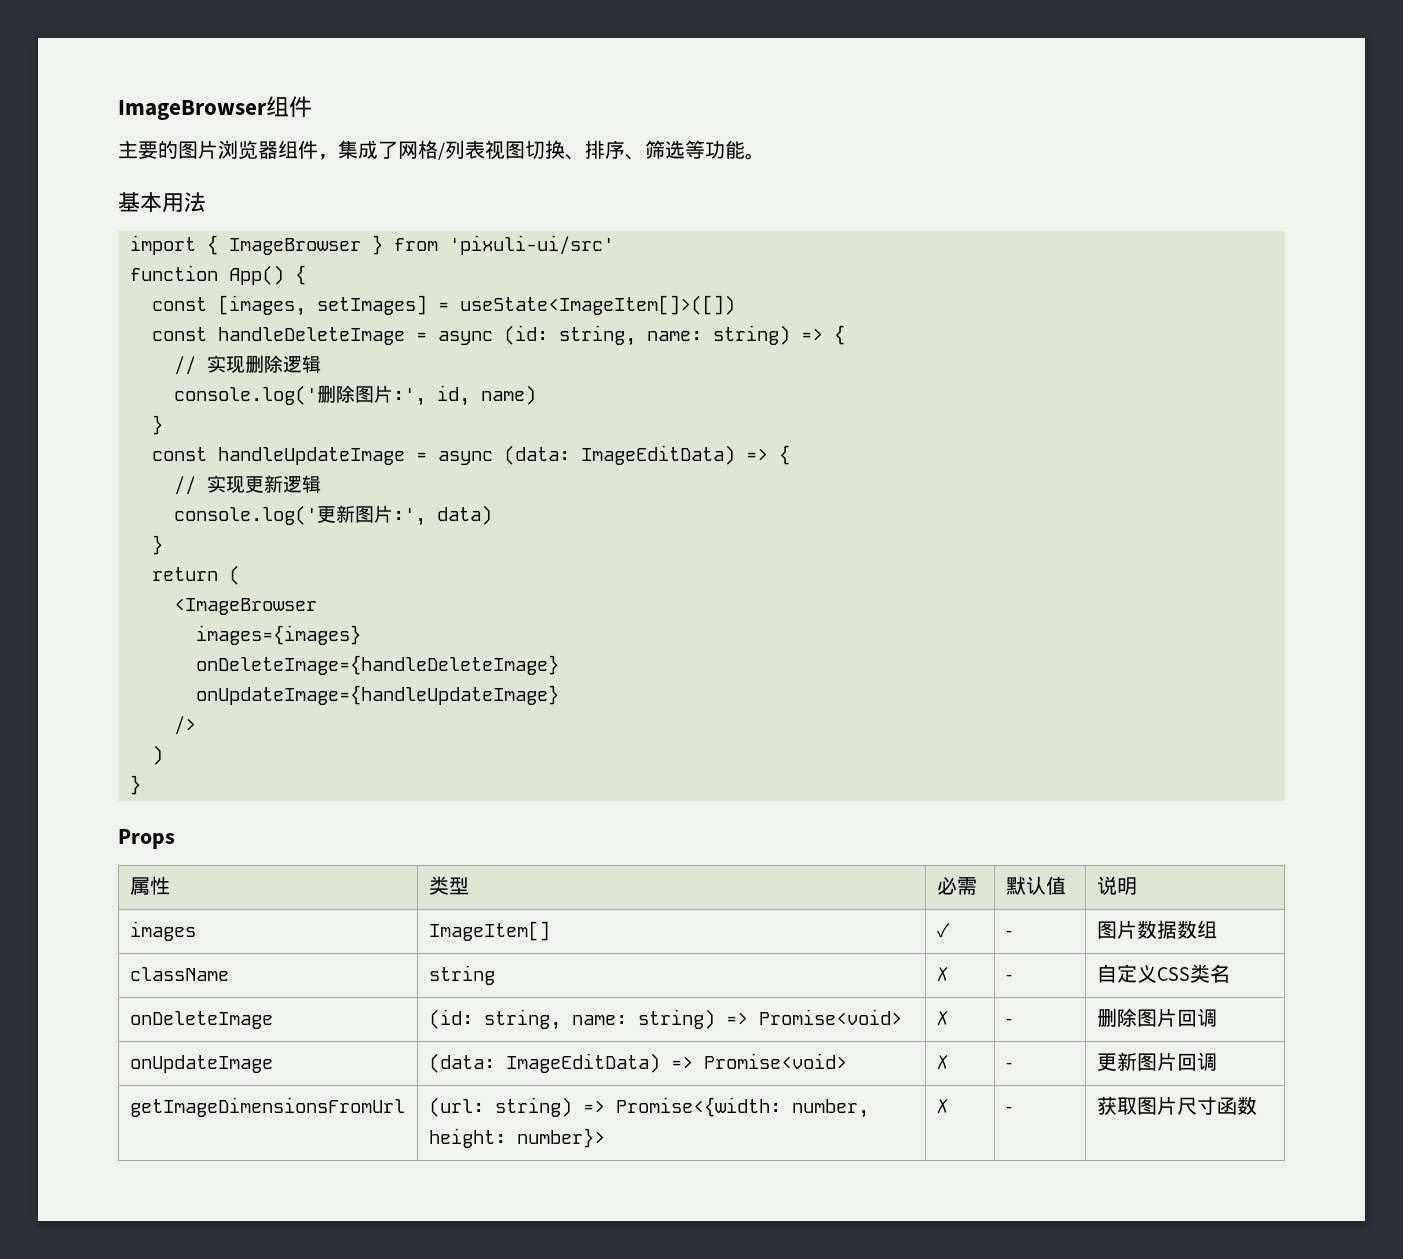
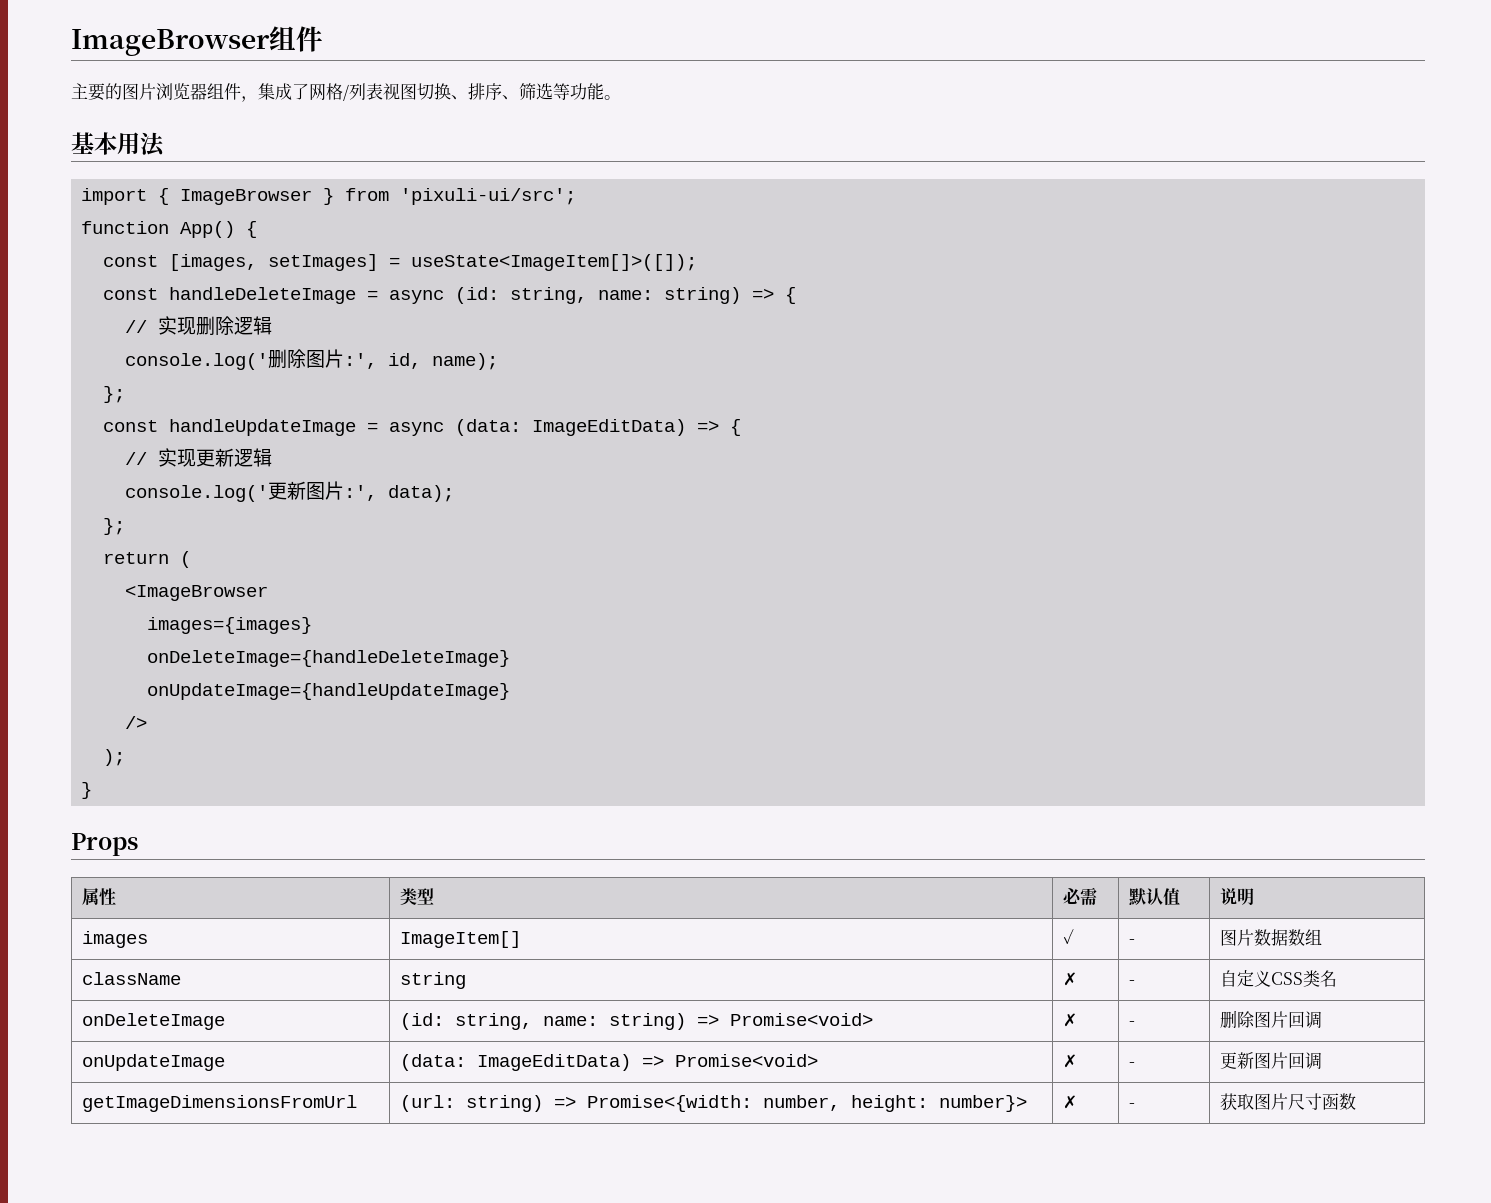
[449,235,614,255] 'pixuli-ui/src' -> [400,188,577,205] 'pixuli-ui/src';
[460,295,735,315] useState<ImageItem[]>([]) -> [411,254,698,271] useState<ImageItem[]>([]);
[481,385,536,405] [152,415,163,435] name) // } -> [432,353,499,370] [103,386,126,403] name); // };
[437,505,492,525] [152,535,163,555] data) // } -> [388,485,455,502] [103,518,126,535] data); // };
[152,745,163,765] ) -> [103,749,126,766] );

